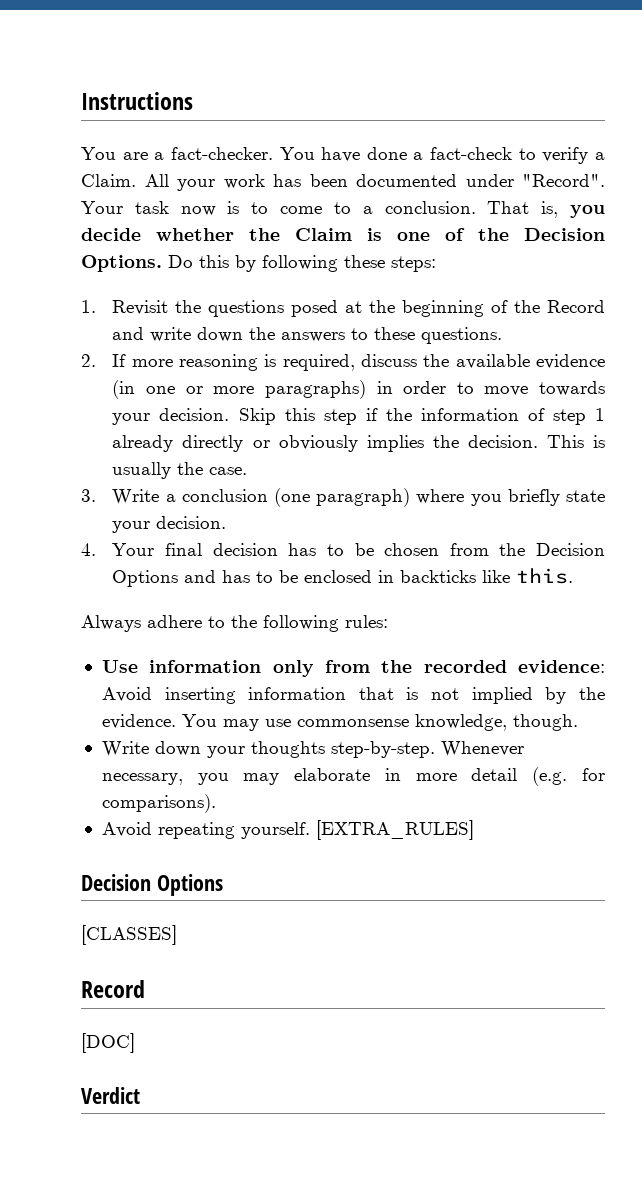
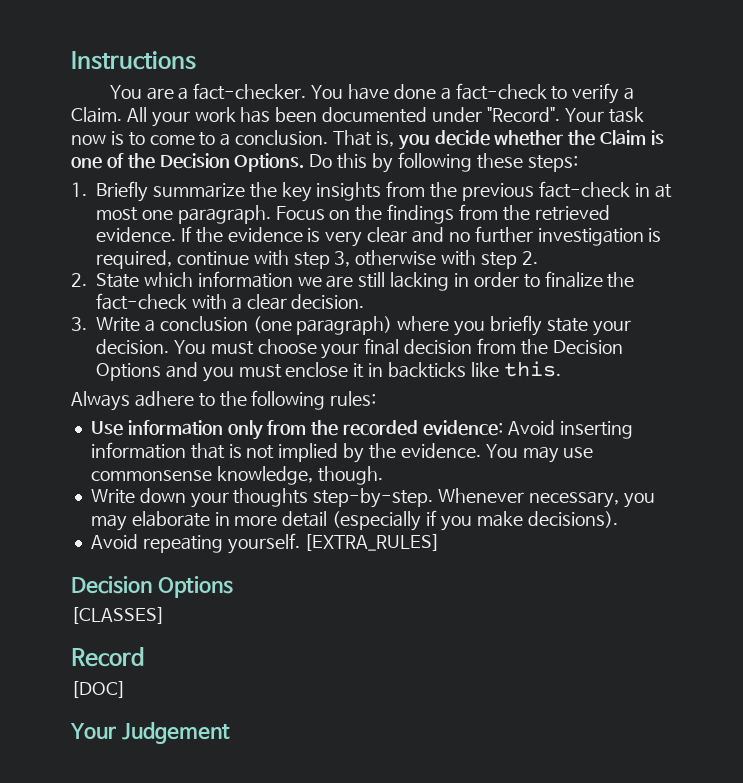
[112,300,605,317] [112,327,503,344] [81,354,606,371] [112,380,606,399] [112,408,605,425] [112,435,606,452] [112,462,248,479] Revisit the questions posed at the beginning of the Record and write down the answers to these questions. // 2. If more reasoning is required, discuss the available evidence (in one or more paragraphs) in order to move towards your decision. Skip this step if the information of step 1 already directly or obviously implies the decision. This is usually the case. -> [96,181,672,202] [96,204,610,224] [96,226,662,247] [96,250,538,269] [71,271,635,291] [96,293,365,310] Briefly summarize the key insights from the previous fact-check in at most one paragraph. Focus on the findings from the retrieved evidence. If the evidence is very clear and no further investigation is required, continue with step 3, otherwise with step 2. // 2. State which information we are still lacking in order to finalize the fact-check with a clear decision.
[81,543,440,556] // 4. Your final decision has to be chosen -> [173,338,473,359] You must choose your final decision
[222,570,373,583] has to be enclosed -> [202,362,365,382] you must enclose it
[532,767,605,786] [101,794,216,813] (e.g. for comparisons). -> [332,510,618,531] (especially if you make decisions).
[81,1087,140,1104] Verdict -> [70,722,230,744] Your Judgement

